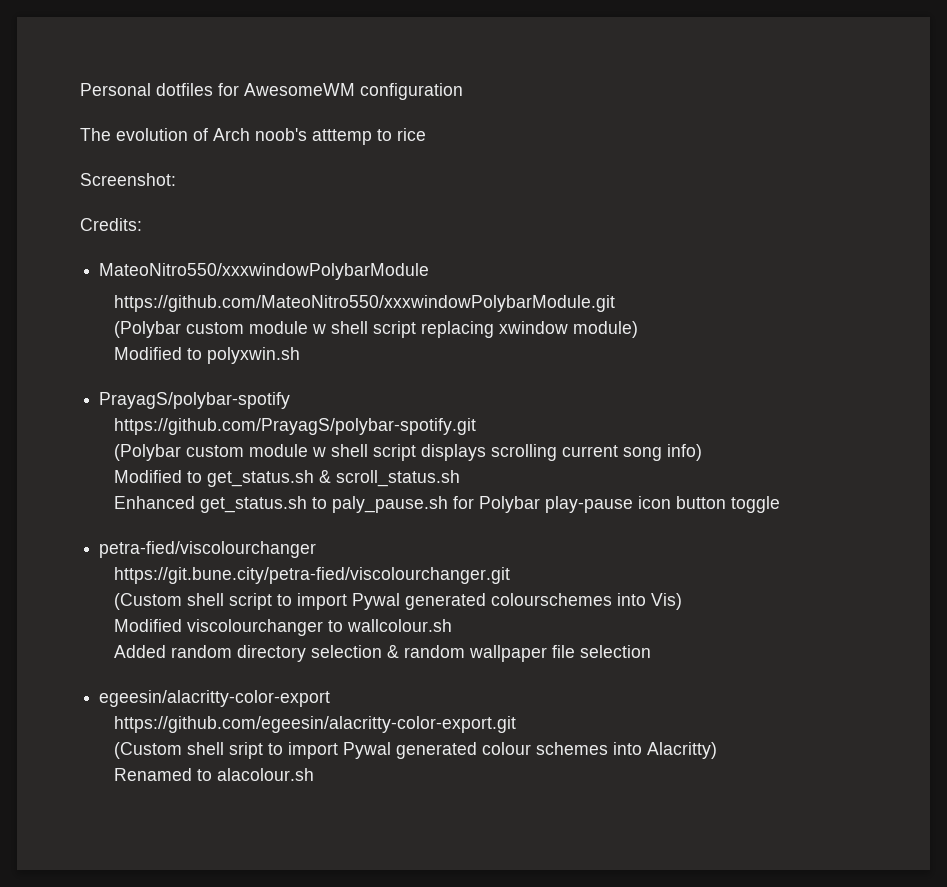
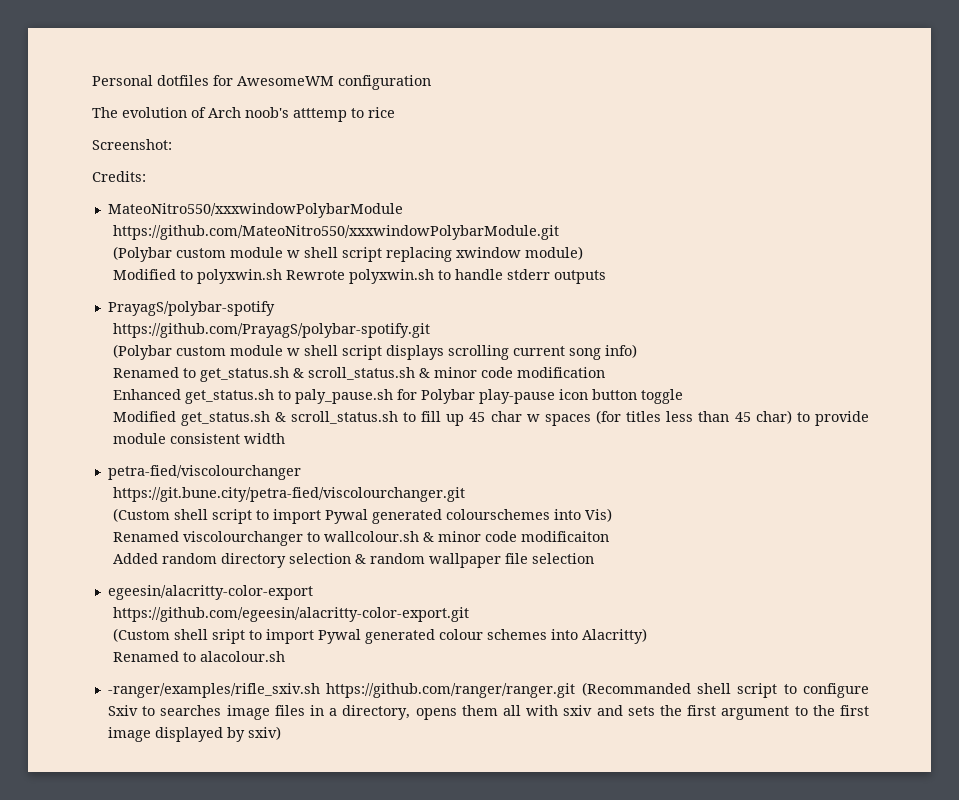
(300, 355) none -> [285,269,606,284] Rewrote polyxwin.sh to handle stderr outputs
[113,470,182,483] Modified -> [112,367,179,378] Renamed
(460, 478) none -> [418,367,605,378] & minor code modification
(780, 504) none -> [112,410,869,426] [112,433,285,444] // Modified get_status.sh & scroll_status.sh to fill up 45 char w spaces (for titles less than 45 char) to provide module consistent width
[113,619,182,632] Modified -> [112,531,179,542] Renamed
(452, 625) none -> [422,531,609,542] & minor code modificaiton
(314, 774) none -> [107,682,869,698] [107,705,869,720] [107,726,281,742] // -ranger/examples/rifle_sxiv.sh https://github.com/ranger/ranger.git (Recommanded shell script to configure Sxiv to searches image files in a directory, opens them all with sxiv and sets the first argument to the first image displayed by sxiv)

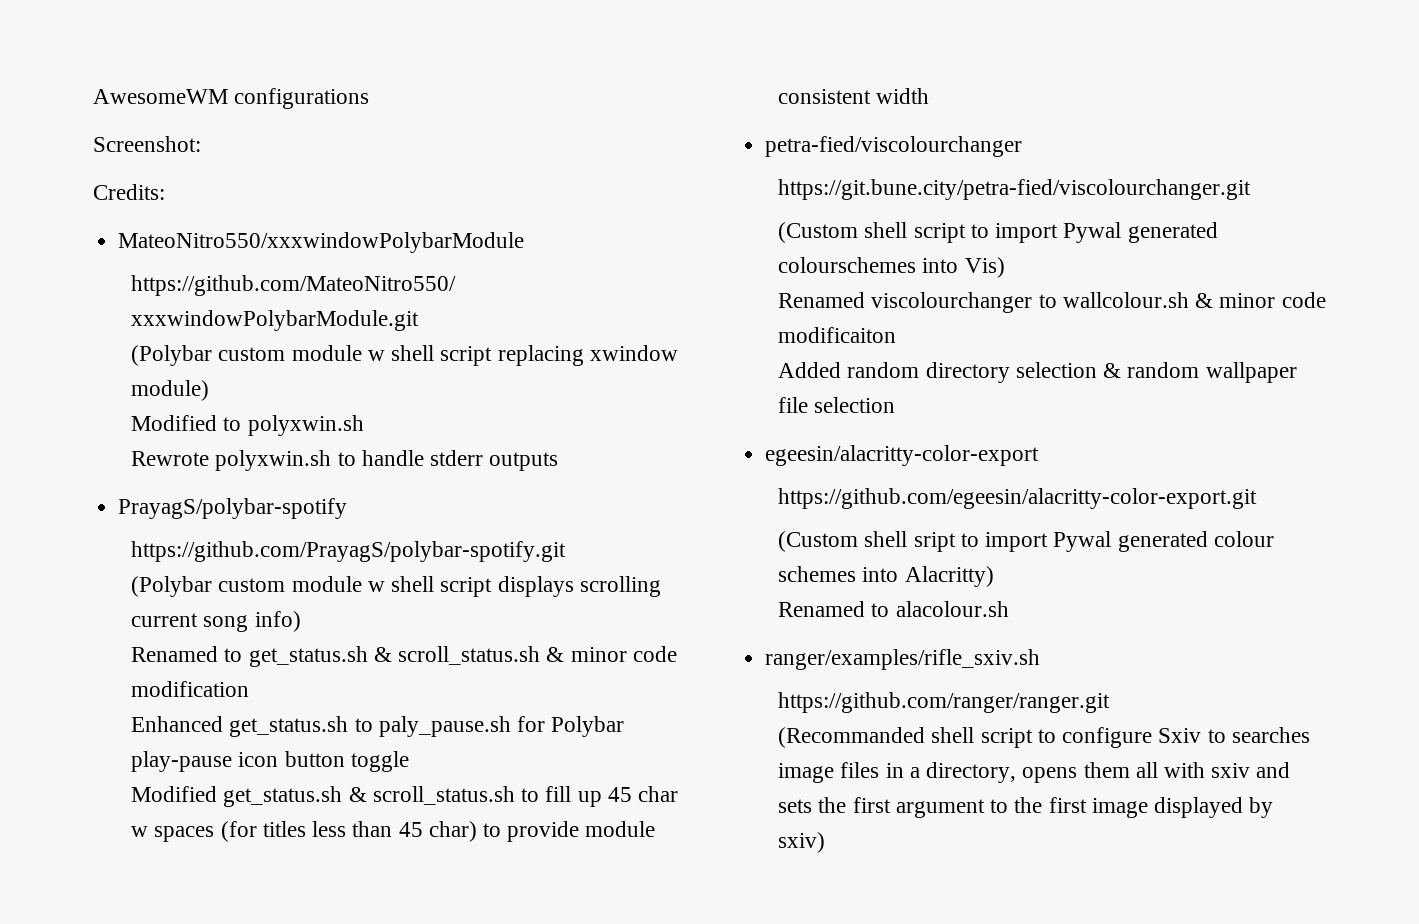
[92,75,431,90] [92,107,395,122] Personal dotfiles for AwesomeWM configuration // The evolution of Arch noob's atttemp to rice -> [93,88,370,109] AwesomeWM configurations
(282, 276) none -> (364, 425) //
[107,683,320,698] -ranger/examples/rifle_sxiv.sh -> [765,649,1041,670] ranger/examples/rifle_sxiv.sh //
(576, 690) none -> (1111, 702) //

